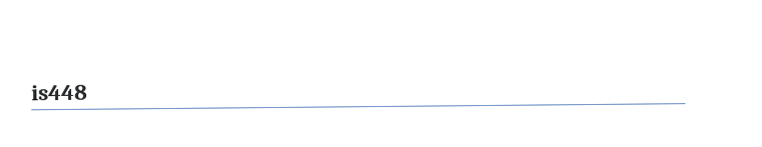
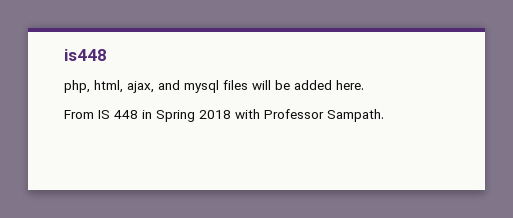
(88, 92) none -> [64,80,364,93] [64,109,384,122] // php, html, ajax, and mysql files will be added here. // From IS 448 in Spring 2018 with Professor Sampath.

